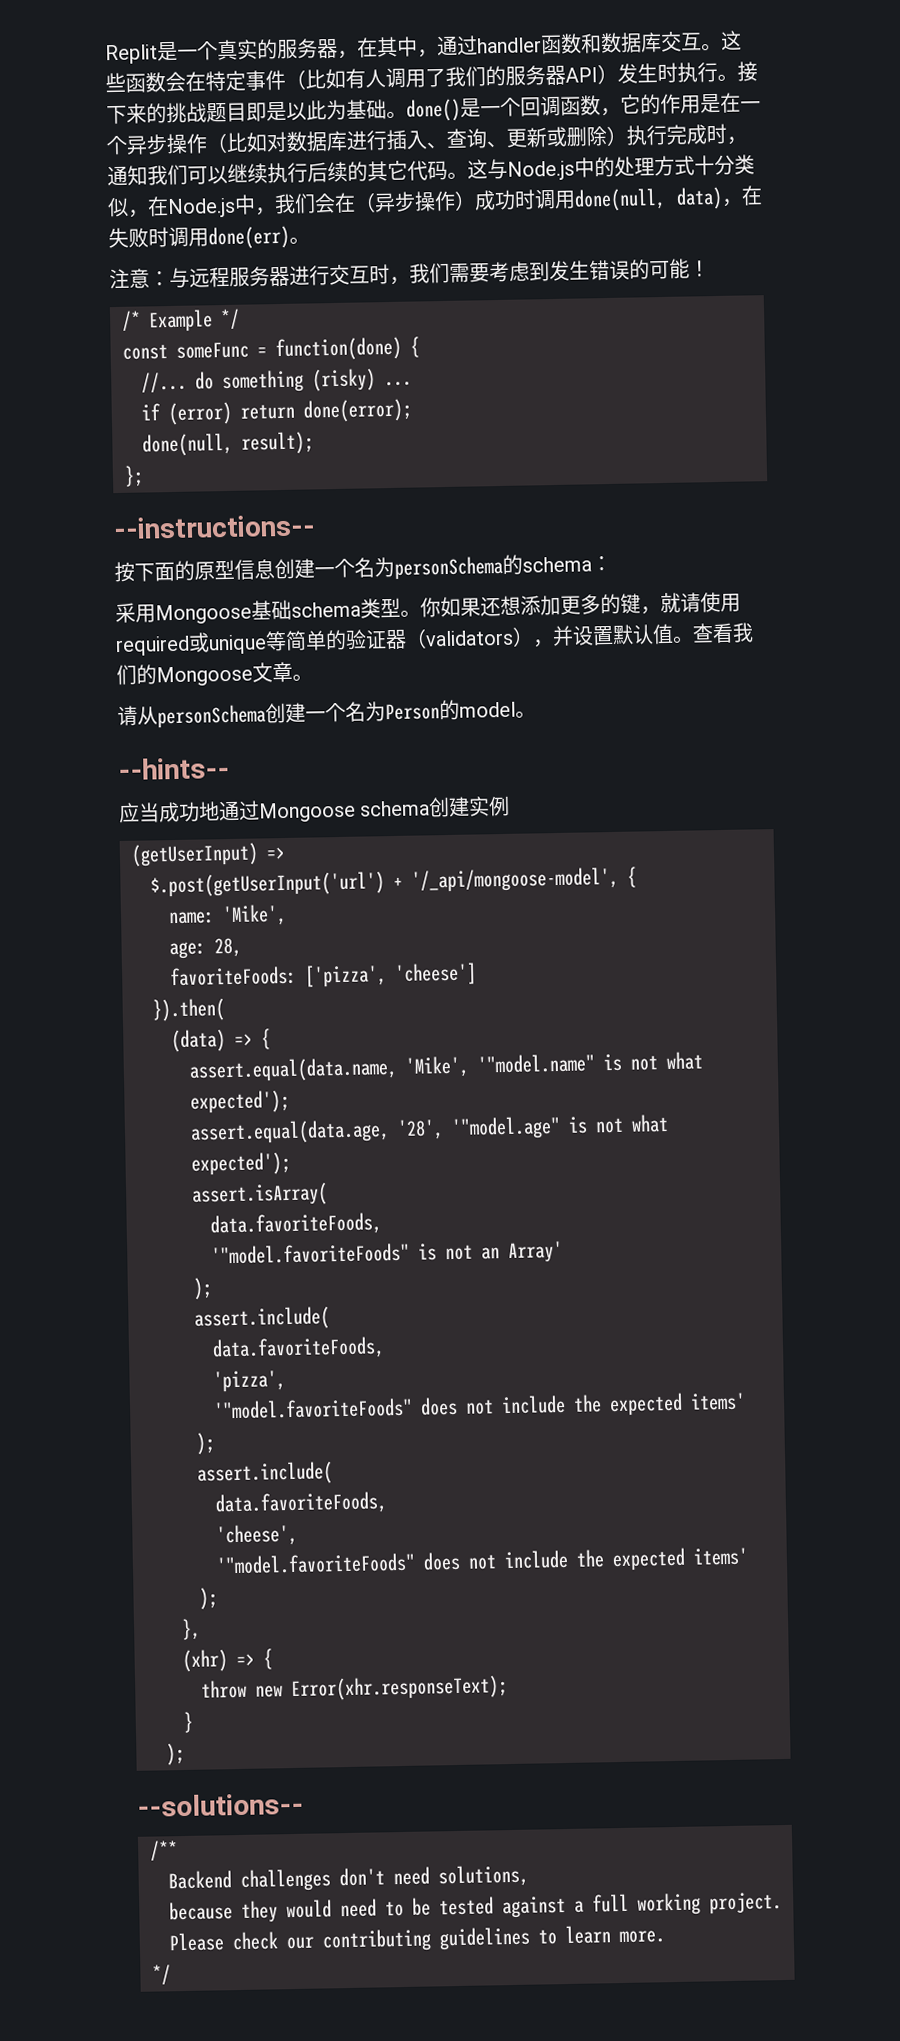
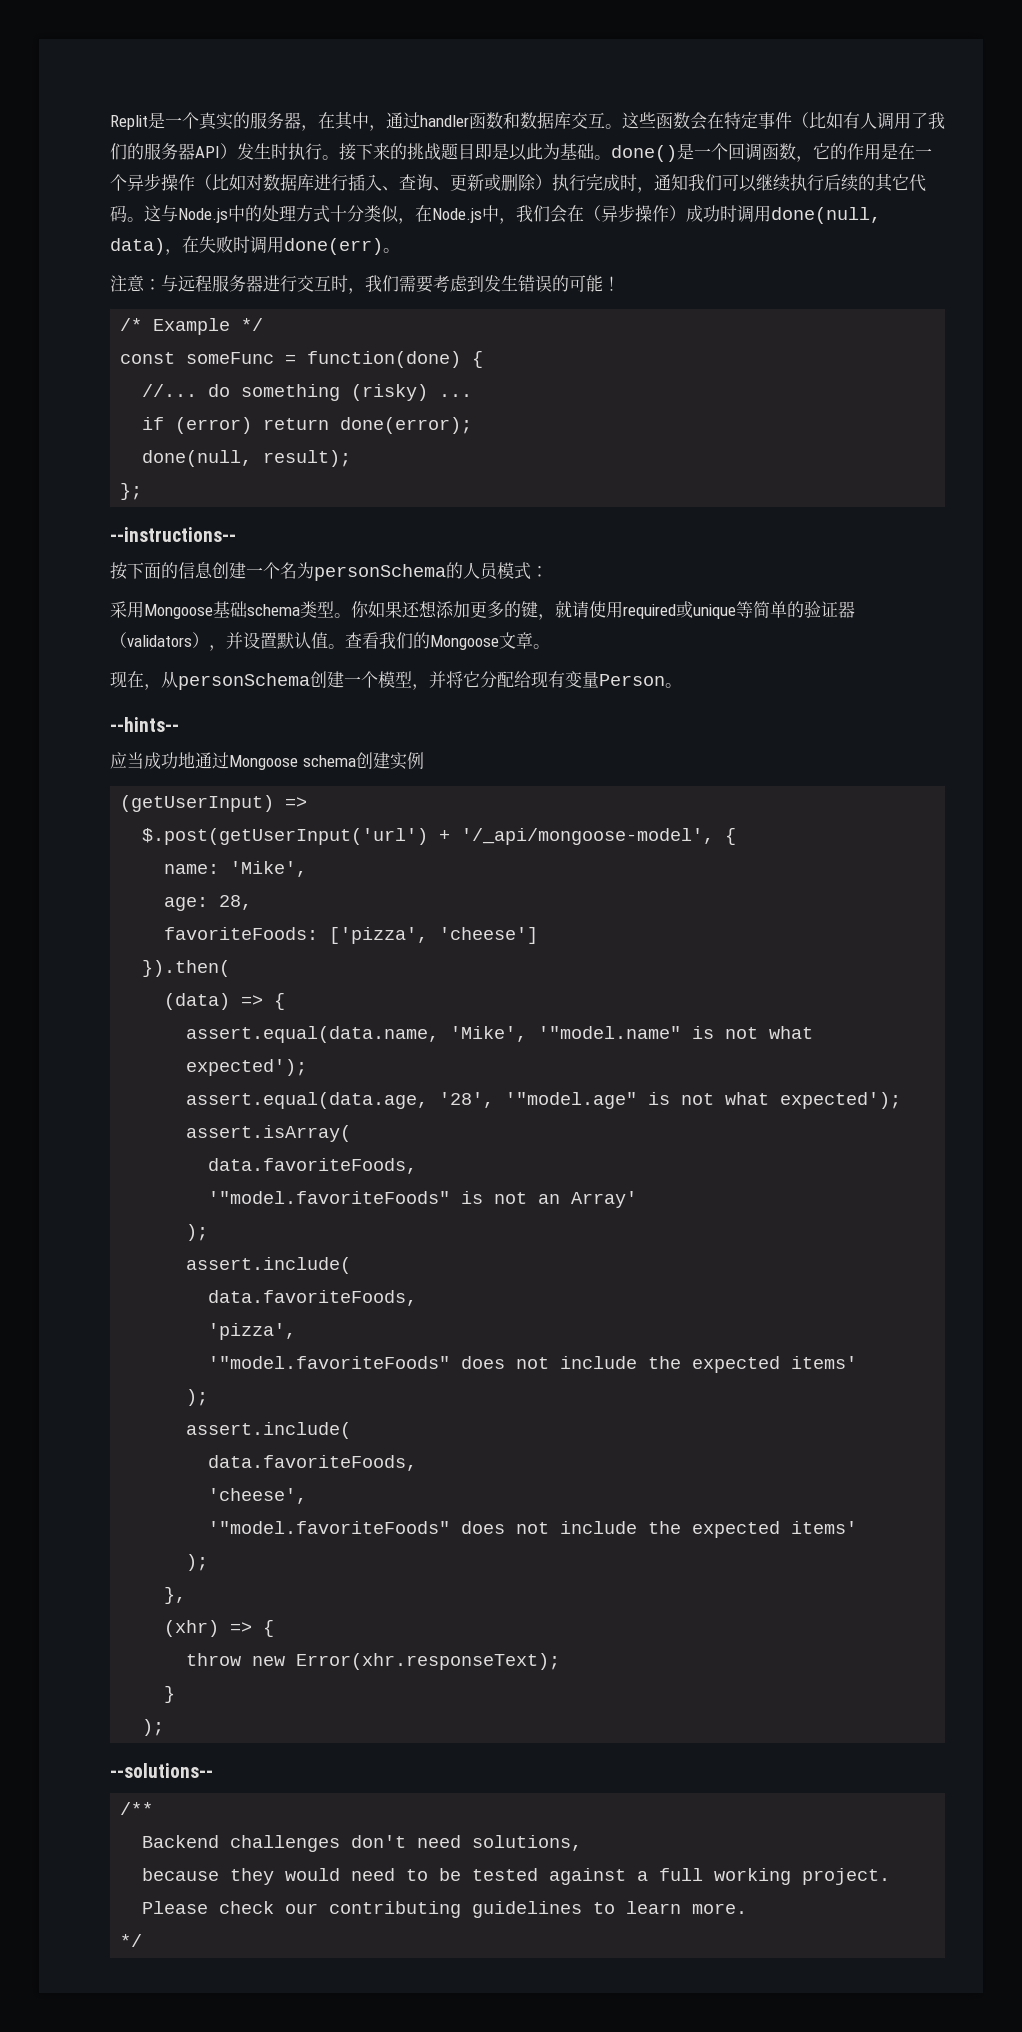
[194,559,235,581] 原型 -> (178, 570) none
[522,556,592,573] schema -> [463,562,531,580] 人员模式
[117,705,138,727] 请 -> [110,671,161,690] 现在，
[345,699,516,722] 名为Person的model -> [378,671,665,690] 模型，并将它分配给现有变量Person

